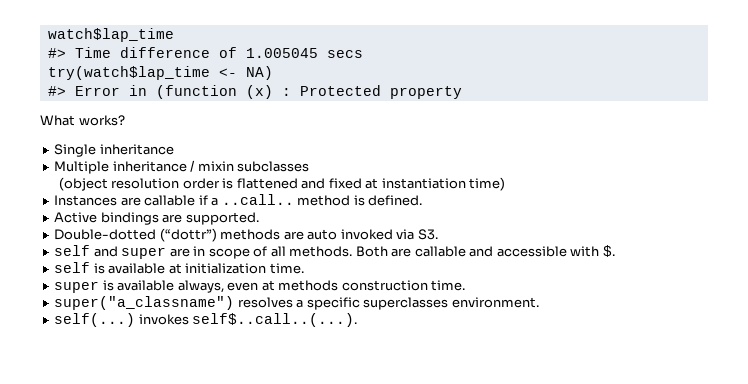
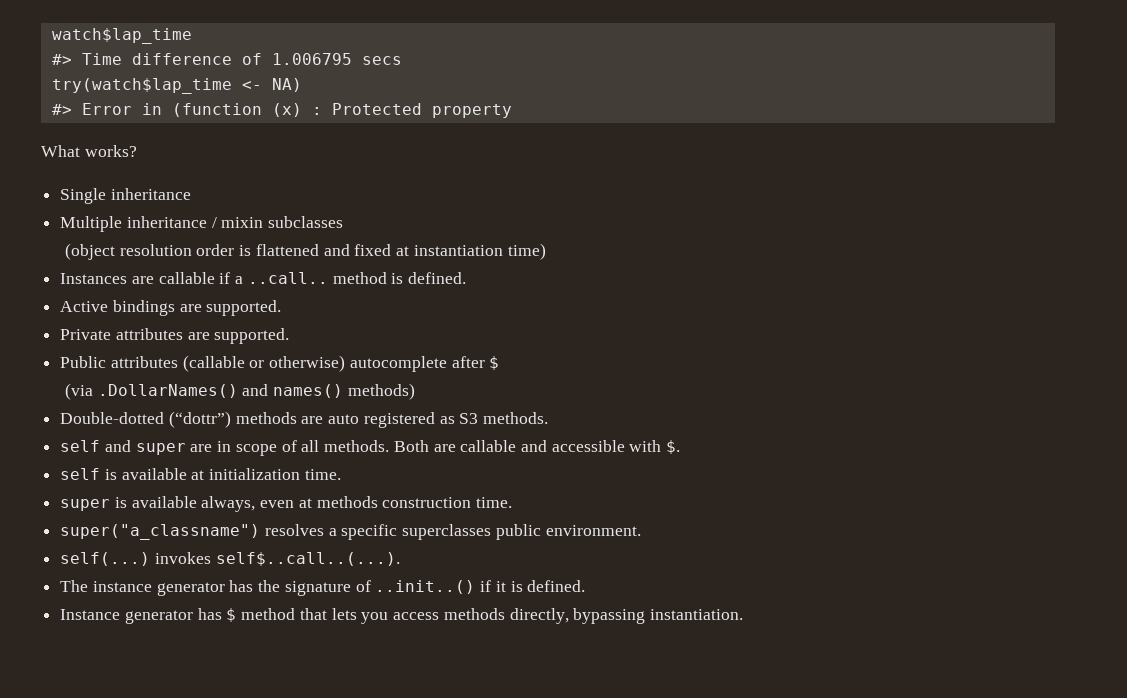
[245,48,318,58] 1.005045 -> [271,53,352,65] 1.006795
(259, 218) none -> [60,328,290,344] [60,355,500,372] [64,383,415,400] // Private attributes are supported. // Public attributes (callable or otherwise) autocomplete after $ // (via .DollarNames() and names() methods)
[340,229,438,240] invoked via S3. -> [363,412,549,428] registered as S3 methods.
(449, 303) none -> [495,524,541,540] public
(358, 320) none -> [60,580,586,596] [60,608,743,624] // The instance generator has the signature of ..init..() if it is defined. // Instance generator has $ method that lets you access methods directly, bypassing instantiation.

